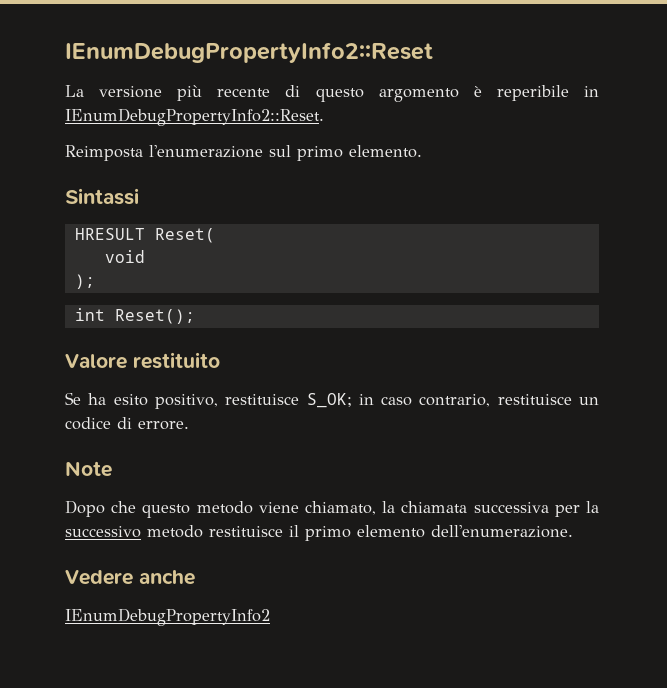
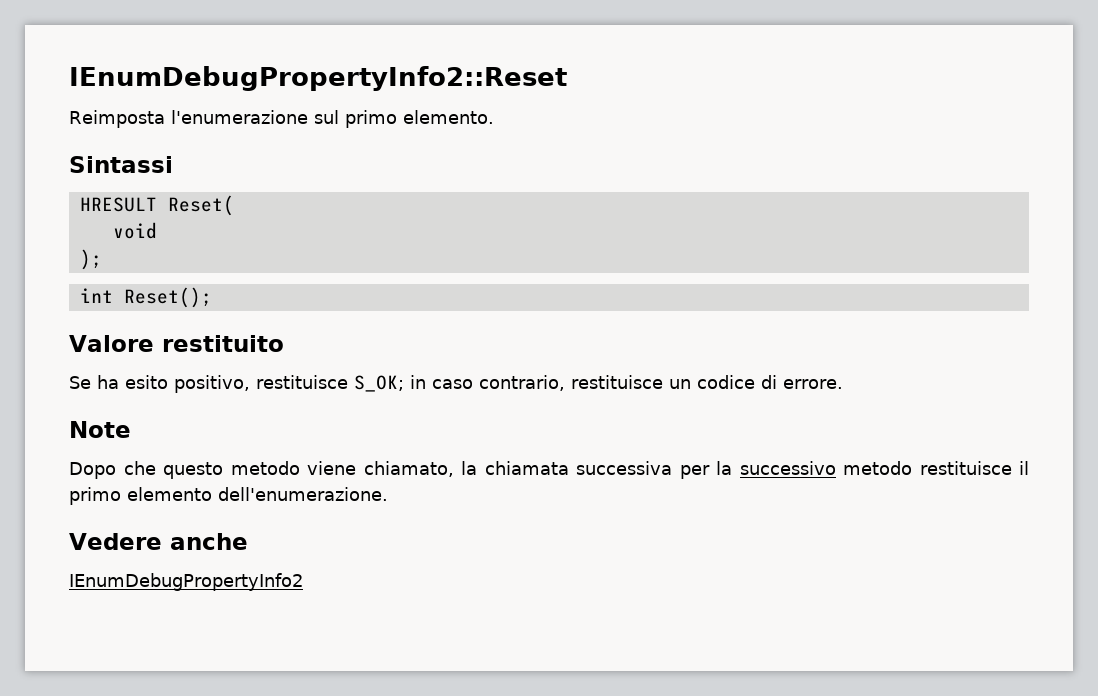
[65,85,599,102] [65,108,324,126] // La versione più recente di questo argomento è reperibile in IEnumDebugPropertyInfo2::Reset. -> (567, 78) none

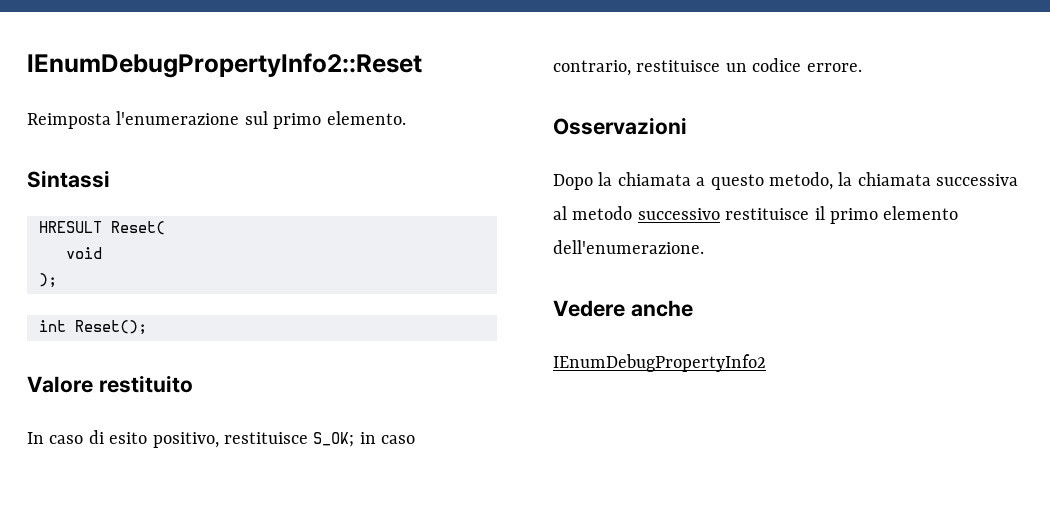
[69,375,119,389] Se ha -> [27,430,104,444] In caso di
[761,375,777,389] di -> (802, 65) none
[69,421,131,438] Note -> [553,117,687,135] Osservazioni
[123,461,912,479] che questo metodo viene chiamato, la chiamata successiva per la successivo metodo -> [598,172,1019,190] [553,206,720,220] la chiamata a questo metodo, la chiamata successiva al metodo successivo

